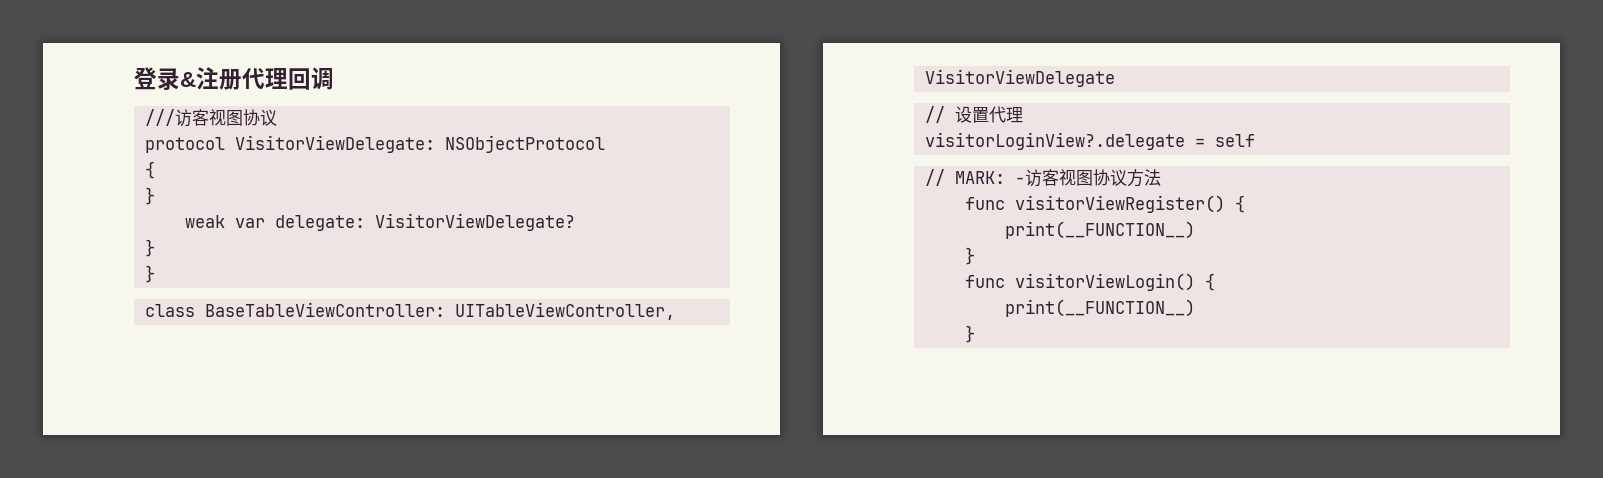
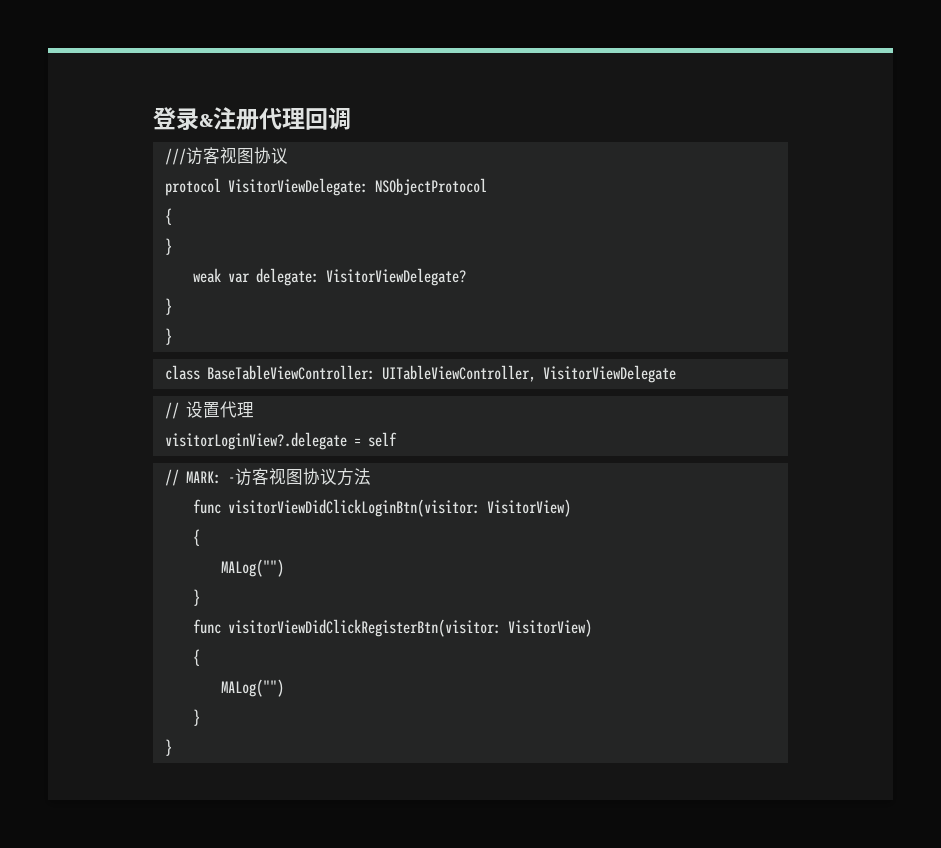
[1014,195,1245,213] [1004,221,1195,239] visitorViewRegister() { // print(__FUNCTION__) -> [228,499,571,517] [193,529,200,546] [221,559,284,577] visitorViewDidClickLoginBtn(visitor: VisitorView) // { // MALog("")
[1014,273,1215,291] [1004,299,1195,317] [964,325,975,343] visitorViewLogin() { // print(__FUNCTION__) // } -> [228,619,592,637] [193,649,200,666] [221,679,284,697] [193,709,200,726] [165,739,172,756] visitorViewDidClickRegisterBtn(visitor: VisitorView) // { // MALog("") // } // }

